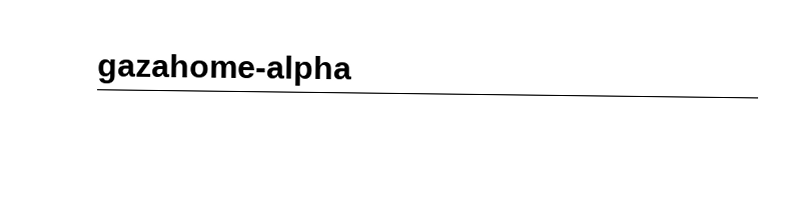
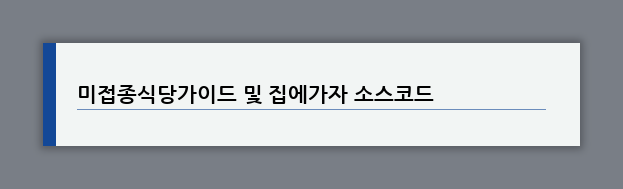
[97,53,352,87] gazahome-alpha -> [77,85,434,105] 미접종식당가이드 및 집에가자 소스코드

